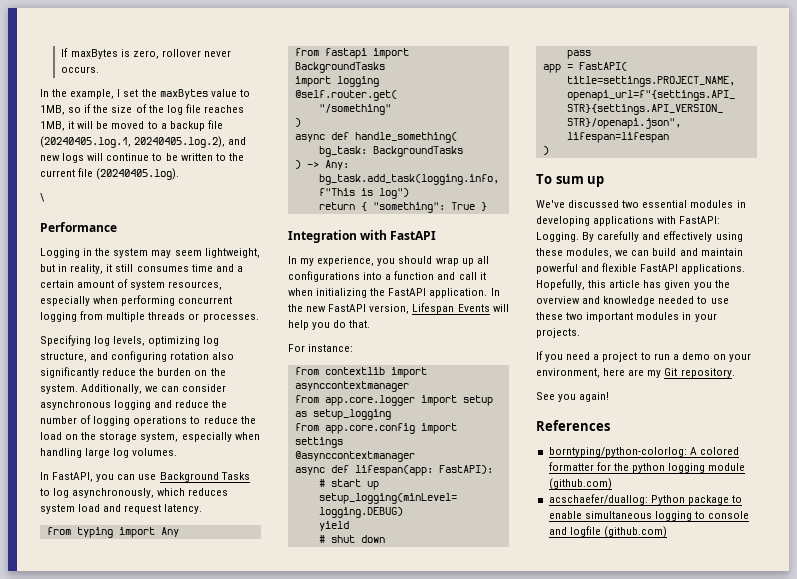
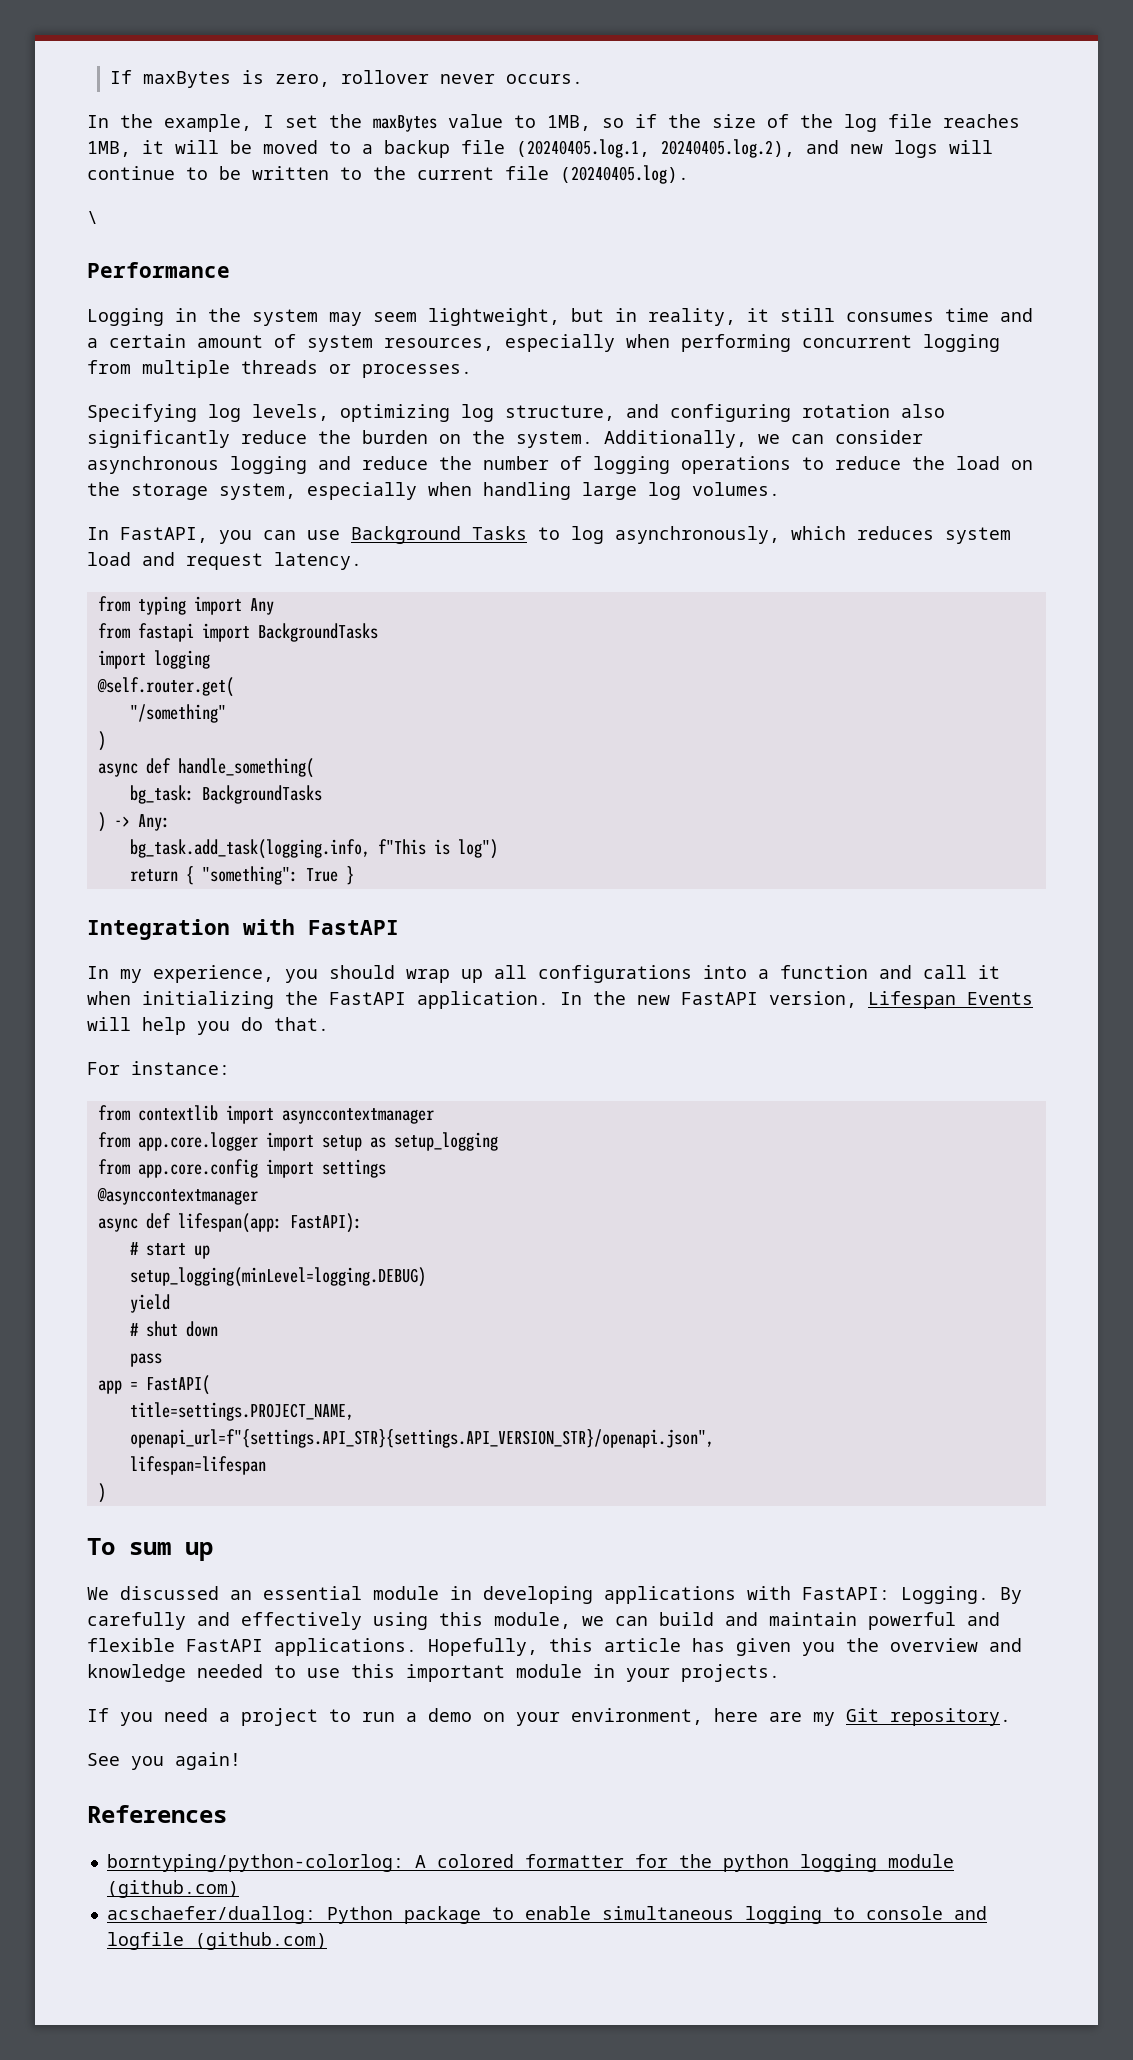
[536,200,734,208] We've discussed two essential modules -> [87,1586,439,1600] We discussed an essential module
[536,248,613,258] these modules, -> [439,1612,571,1629] this module,
[536,312,680,322] these two important modules -> [351,1664,582,1682] this important module

